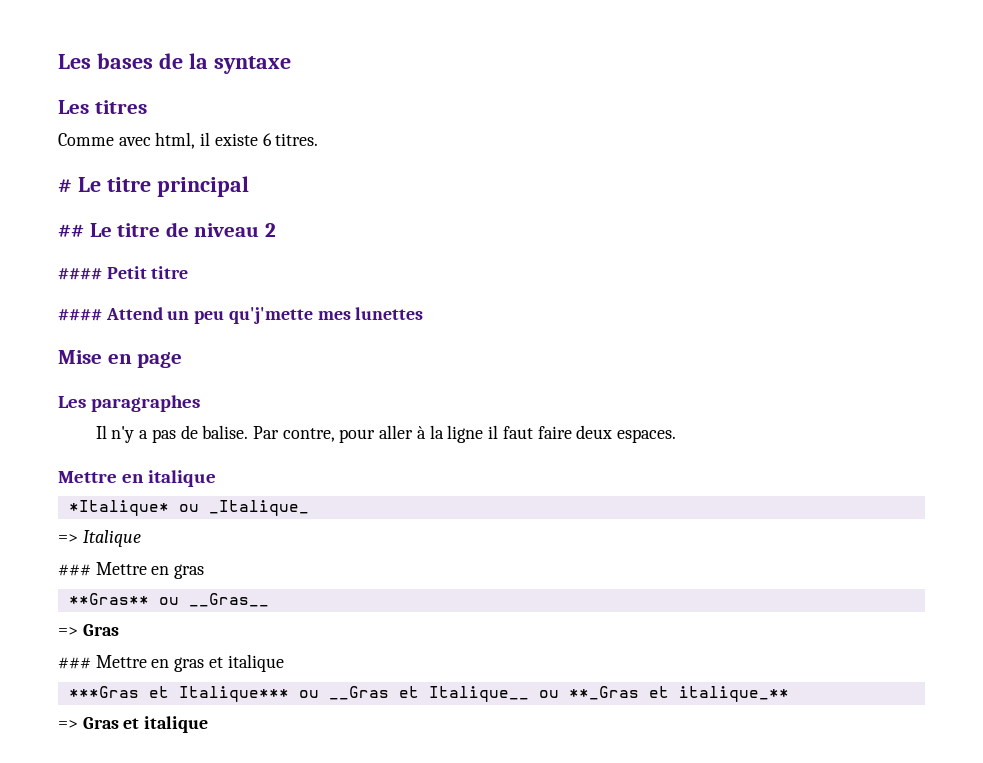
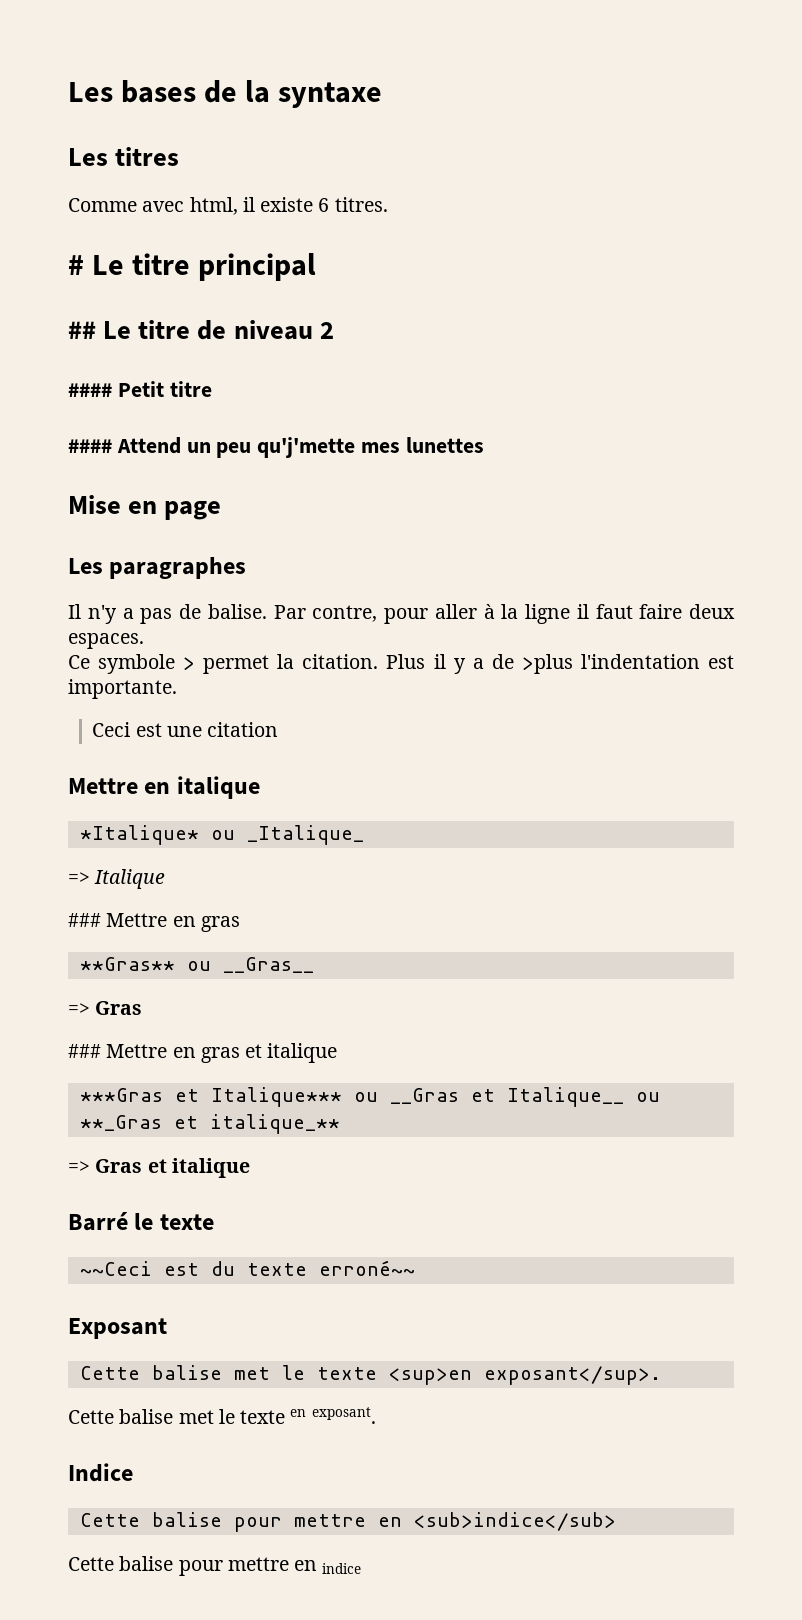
(676, 436) none -> [68,654,735,674] [68,679,177,699] [92,722,279,737] // Ce symbole > permet la citation. Plus il y a de >plus l'indentation est importante. // Ceci est une citation
(209, 724) none -> [68,1212,214,1231] [79,1260,415,1276] [68,1318,167,1339] [79,1365,661,1385] [68,1407,376,1424] [68,1463,133,1482] [79,1512,616,1532] [68,1556,362,1576] // Barré le texte // ~~Ceci est du texte erroné~~ // Exposant // Cette balise met le texte <sup>en exposant</sup>. // Cette balise met le texte en exposant. // Indice // Cette balise pour mettre en <sub>indice</sub> // Cette balise pour mettre en indice

